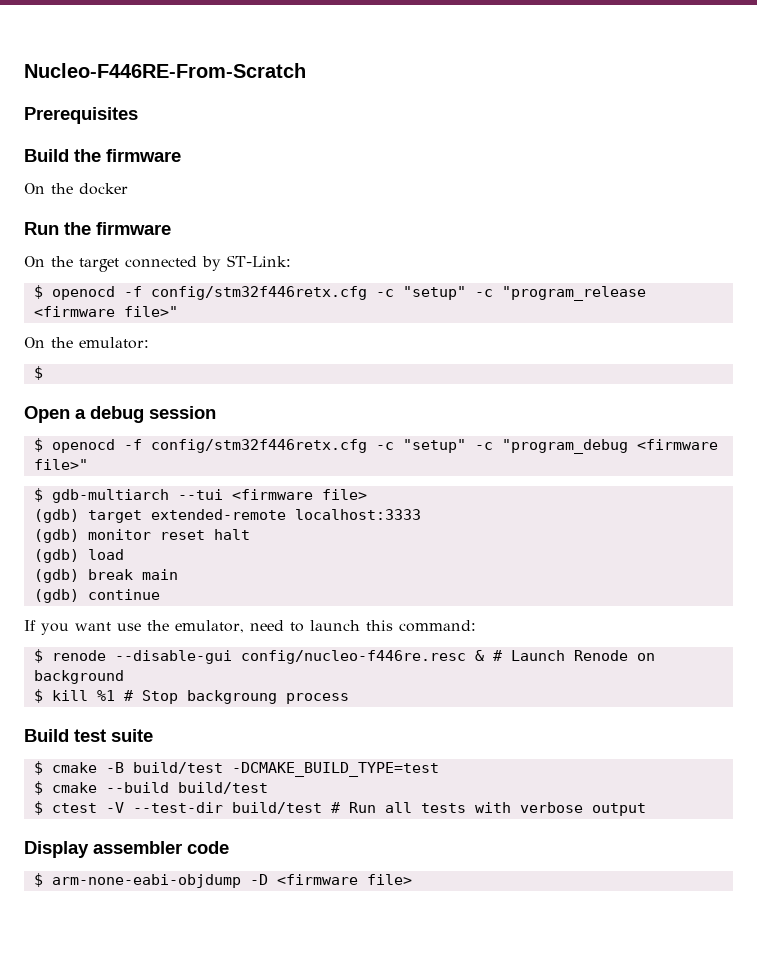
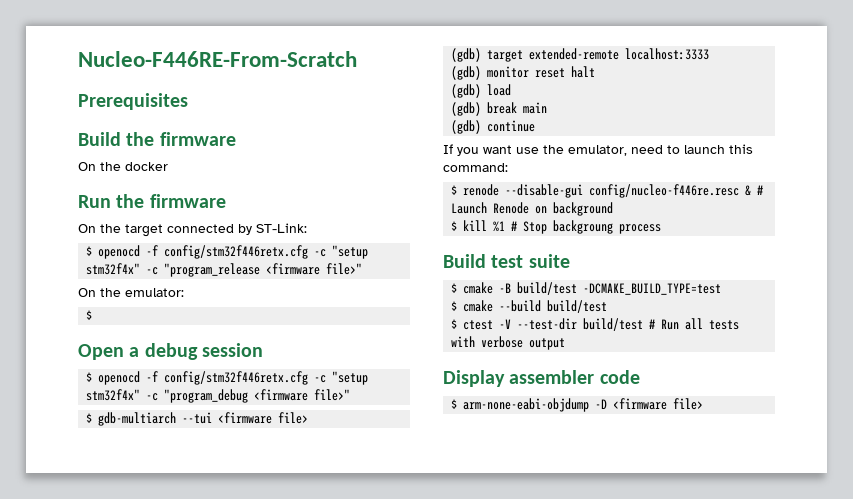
[402,286,466,300] "setup" -> [332,245,369,259] [86,263,141,275] "setup stm32f4x"
[402,439,466,453] "setup" -> [332,371,369,385] [86,389,141,401] "setup stm32f4x"

